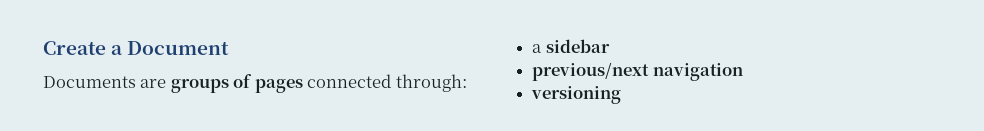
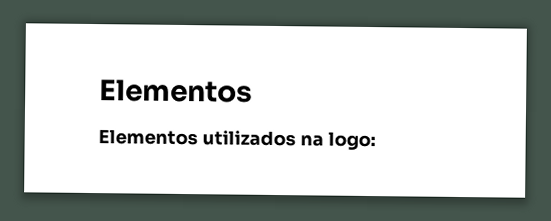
[43,41,230,55] [43,74,467,93] [532,39,610,53] [532,62,743,81] [531,86,622,104] Create a Document // Documents are groups of pages connected through: // a sidebar // previous/next navigation // versioning -> [99,79,253,103] [98,129,376,151] Elementos // Elementos utilizados na logo:

